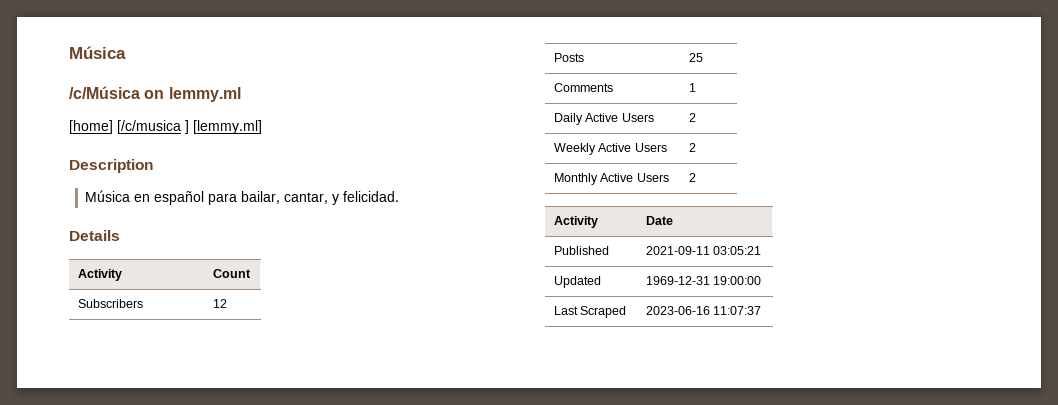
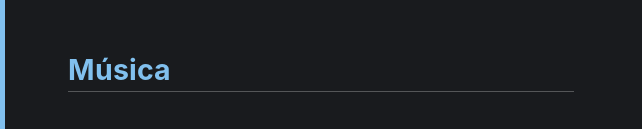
[69,46,126,59] [69,86,241,102] [69,120,262,134] [69,159,153,173] [85,190,400,205] [69,230,120,241] [78,269,123,281] [213,269,252,278] [78,299,144,308] [213,299,228,308] [554,53,585,62] [689,53,704,62] [554,83,614,92] [689,83,697,92] [554,113,654,125] [689,113,697,122] [554,143,667,155] [689,143,697,152] [554,173,669,185] [689,173,697,182] [554,216,599,228] [646,216,674,225] [554,246,610,255] [646,246,762,255] [554,276,602,288] [646,276,762,285] [554,306,627,318] [646,306,762,315] Música // /c/Música on lemmy.ml // [home] [/c/musica ] [lemmy.ml] // Description // Música en español para bailar, cantar, y felicidad. // Details // Activity | Count // Subscribers | 12 // Posts | 25 // Comments | 1 // Daily Active Users | 2 // Weekly Active Users | 2 // Monthly Active Users | 2 // Activity | Date // Published | 2021-09-11 03:05:21 // Updated | 1969-12-31 19:00:00 // Last Scraped | 2023-06-16 11:07:37 -> [68,57,171,80] Música

